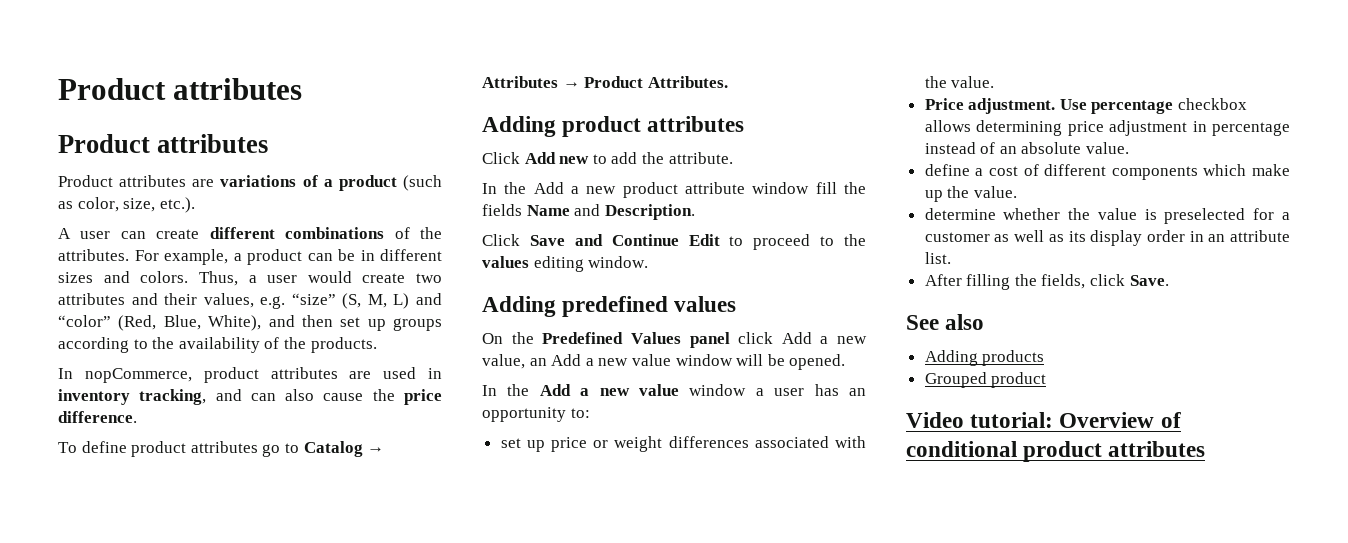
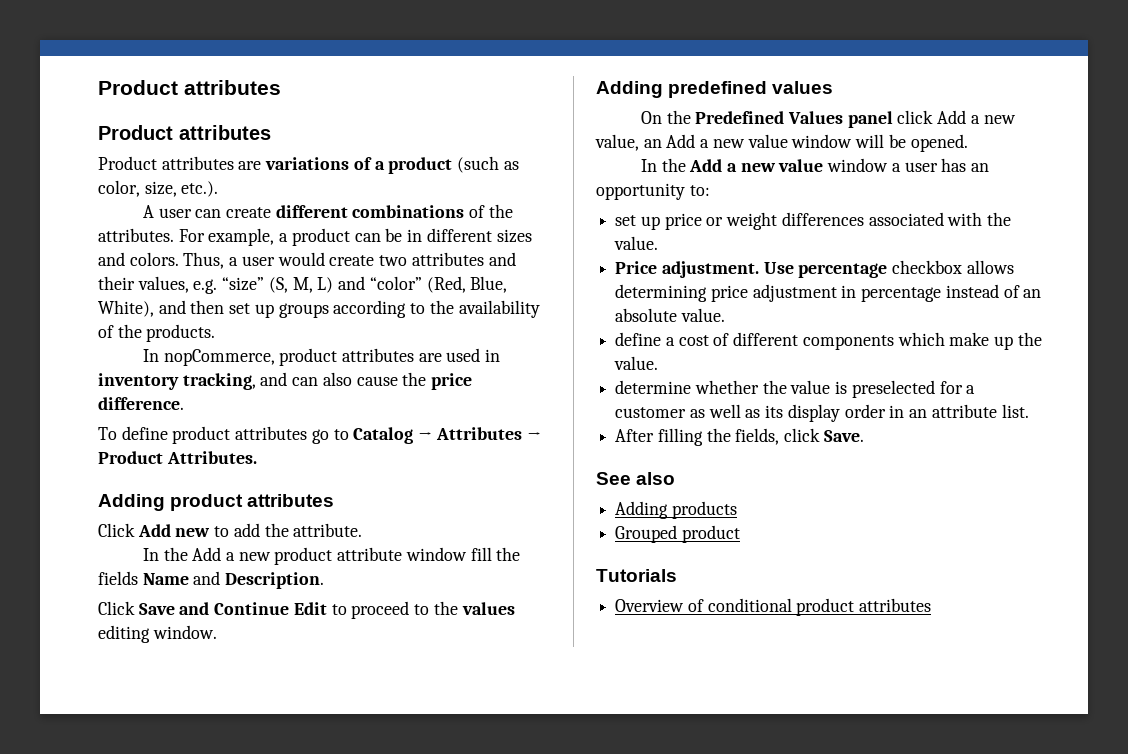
[906,412,1054,428] Video tutorial: -> [596,569,677,582] Tutorials //

